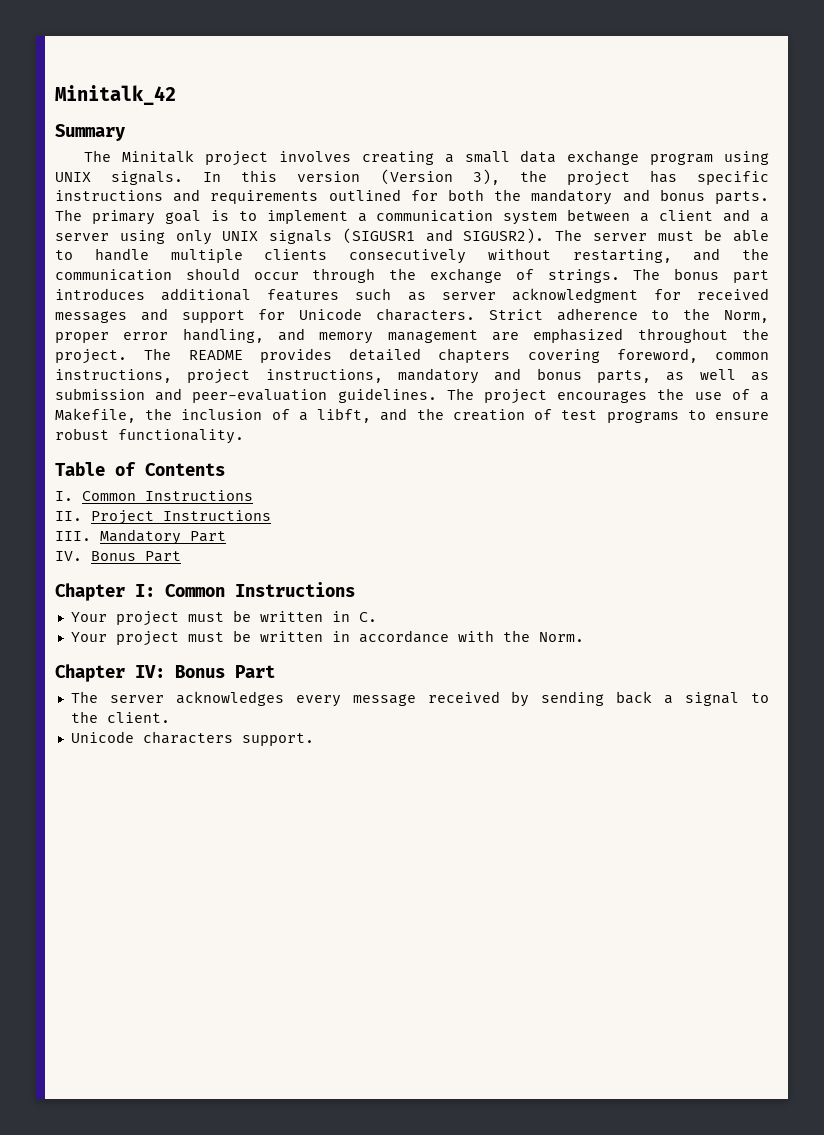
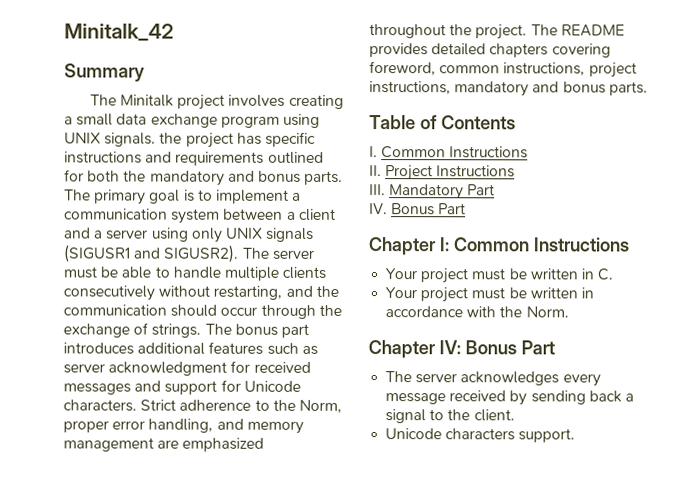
[203,169,500,185] In this version (Version 3), -> (157, 139) none
[597,369,770,383] [55,388,770,404] [55,408,770,423] [55,428,244,444] parts, as well as submission and peer-evaluation guidelines. The project encourages the use of a Makefile, the inclusion of a libft, and the creation of test programs to ensure robust functionality. -> [608,81,648,96] parts.

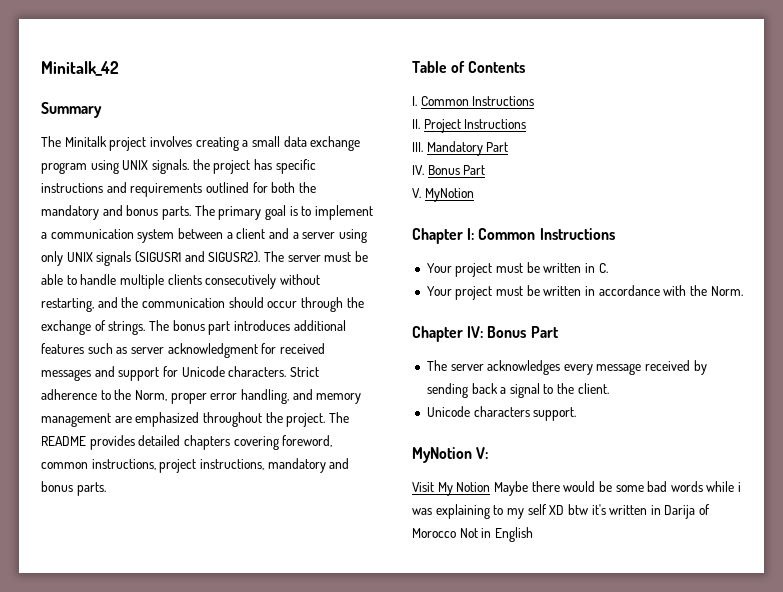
(467, 209) none -> [412,188,474,202] // V. MyNotion
(576, 435) none -> [412,447,489,463] [412,481,742,496] [412,504,711,519] [412,527,533,542] // MyNotion V: // Visit My Notion Maybe there would be some bad words while i was explaining to my self XD btw it's written in Darija of Morocco Not in English

